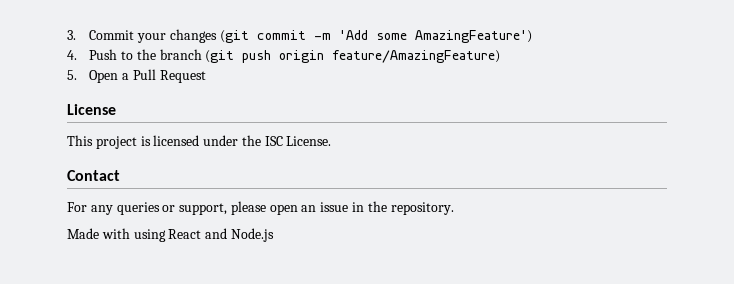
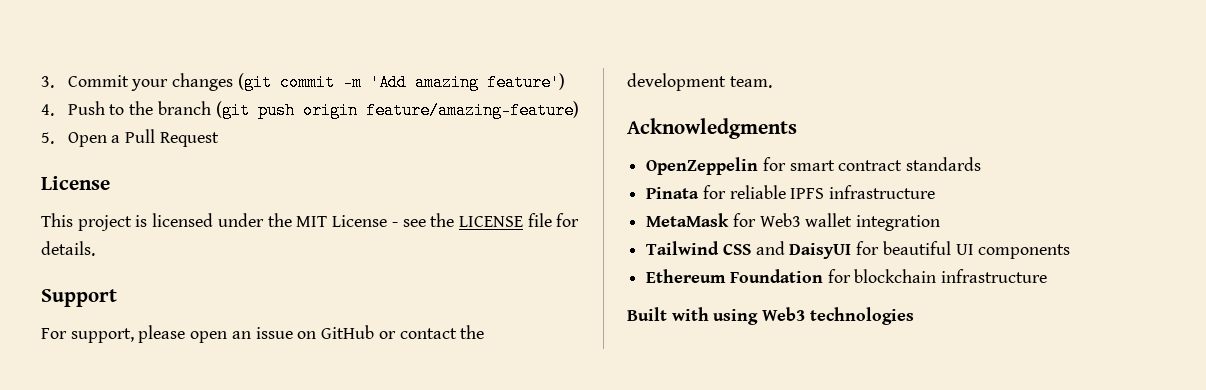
[375,30,532,43] some AmazingFeature') -> [414,73,565,91] amazing feature')
[332,50,501,63] feature/AmazingFeature) -> [365,101,579,119] feature/amazing-feature)
[264,136,332,146] [67,170,120,181] [67,202,176,215] ISC License. // Contact // For any queries or -> [296,213,580,227] [41,241,95,256] [41,289,117,307] [41,328,67,339] MIT License - see the LICENSE file for details. // Support // For
[352,201,454,215] [67,228,274,242] in the repository. // Made with using React and Node.js -> [297,325,485,339] [627,73,772,91] [627,118,797,139] [646,157,982,175] [646,185,936,199] [646,213,941,231] [646,241,1071,259] [646,269,1048,283] [627,307,914,325] on GitHub or contact the development team. // Acknowledgments // OpenZeppelin for smart contract standards // Pinata for reliable IPFS infrastructure // MetaMask for Web3 wallet integration // Tailwind CSS and DaisyUI for beautiful UI components // Ethereum Foundation for blockchain infrastructure // Built with using Web3 technologies

